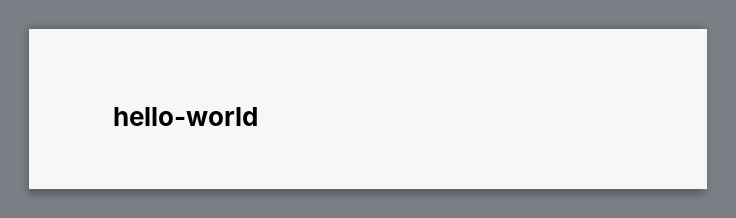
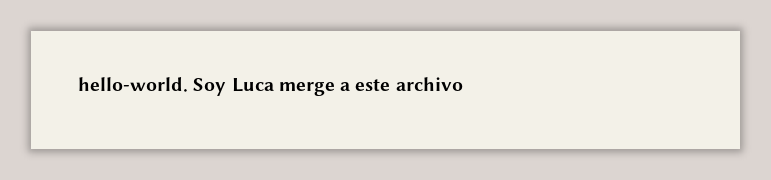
[113,107,258,126] hello-world -> [78,77,463,96] hello-world. Soy Luca merge a este archivo

